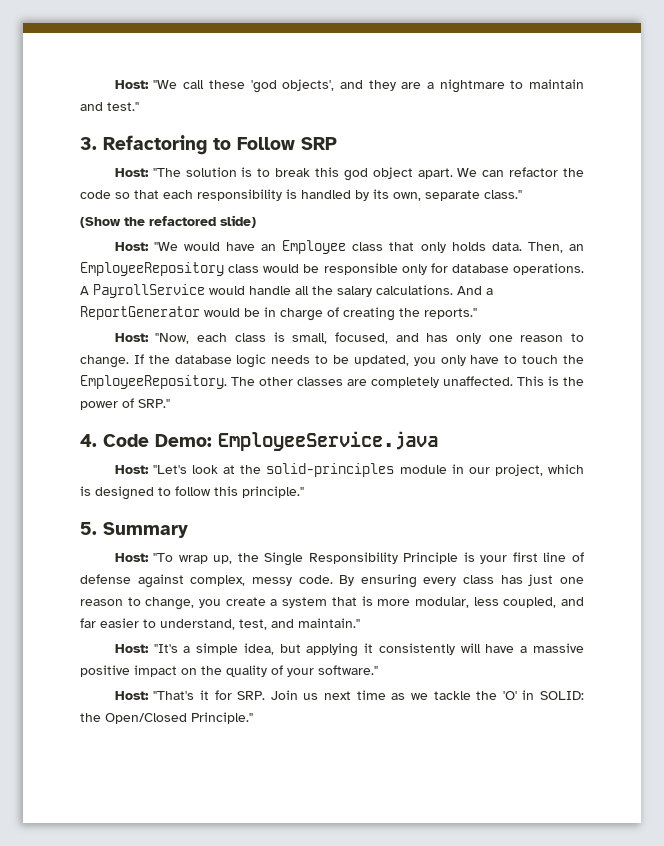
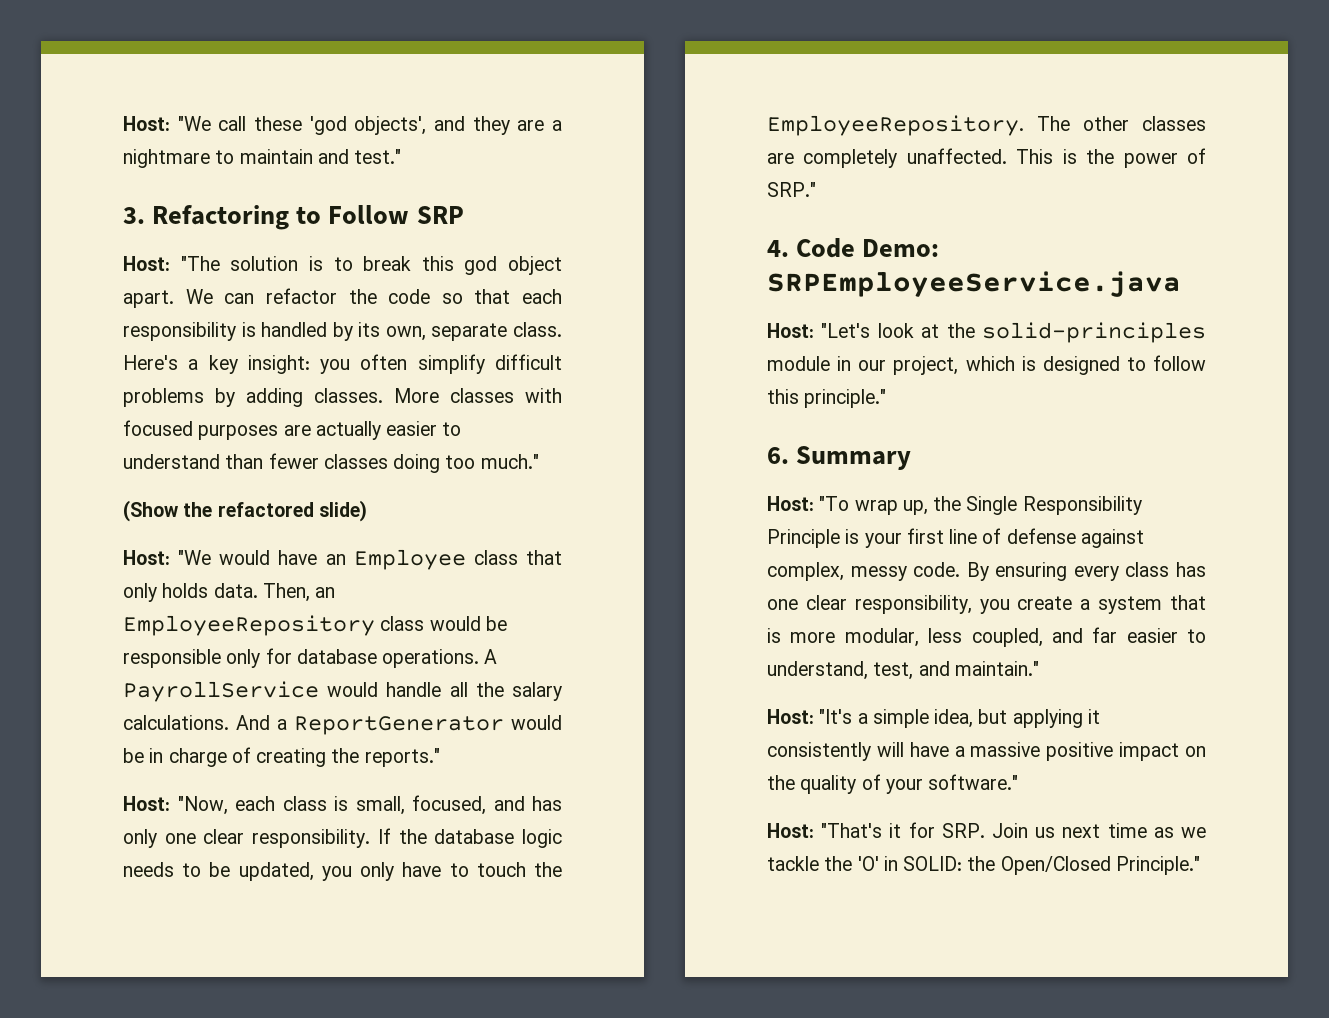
[484,190,522,199] class." -> [512,322,562,337] [123,354,562,374] [123,388,562,407] [123,420,462,440] [123,453,539,473] class. Here's a key insight: you often simplify difficult problems by adding classes. More classes with focused purposes are actually easier to understand than fewer classes doing too much."
[520,333,584,342] [80,355,129,368] reason to change. -> [203,829,371,848] clear responsibility.
[218,431,438,451] EmployeeService.java -> [767,271,1181,297] SRPEmployeeService.java
[80,522,97,535] 5. -> [767,447,789,464] 6.
[528,574,584,586] [80,597,195,610] just one reason to change, -> [767,595,972,614] one clear responsibility,

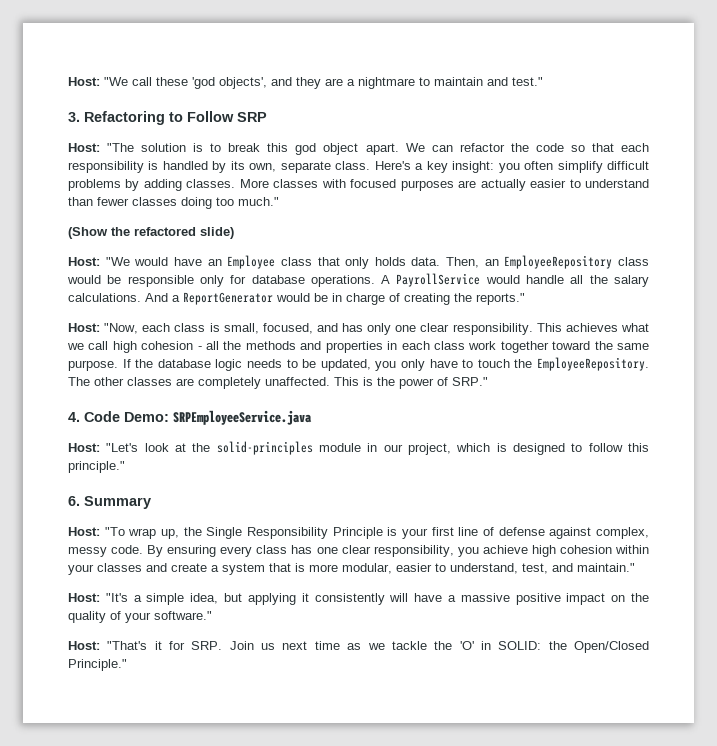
(371, 838) none -> [536,323,649,332] [67,341,649,353] [68,360,118,371] This achieves what we call high cohesion - all the methods and properties in each class work together toward the same purpose.
(1010, 606) none -> [482,545,649,557] [68,563,167,575] achieve high cohesion within your classes and
[928,627,1118,647] less coupled, and far -> (392, 568) none

